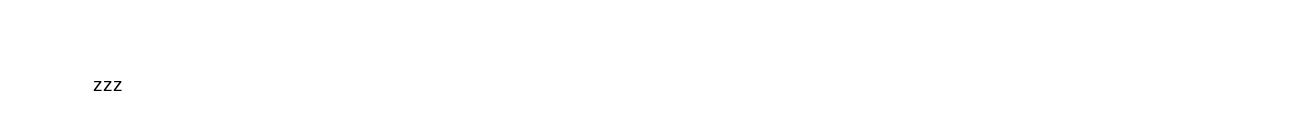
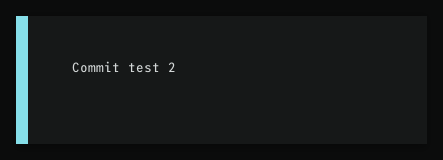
[93,81,123,91] zzz -> [72,61,176,73] Commit test 2

